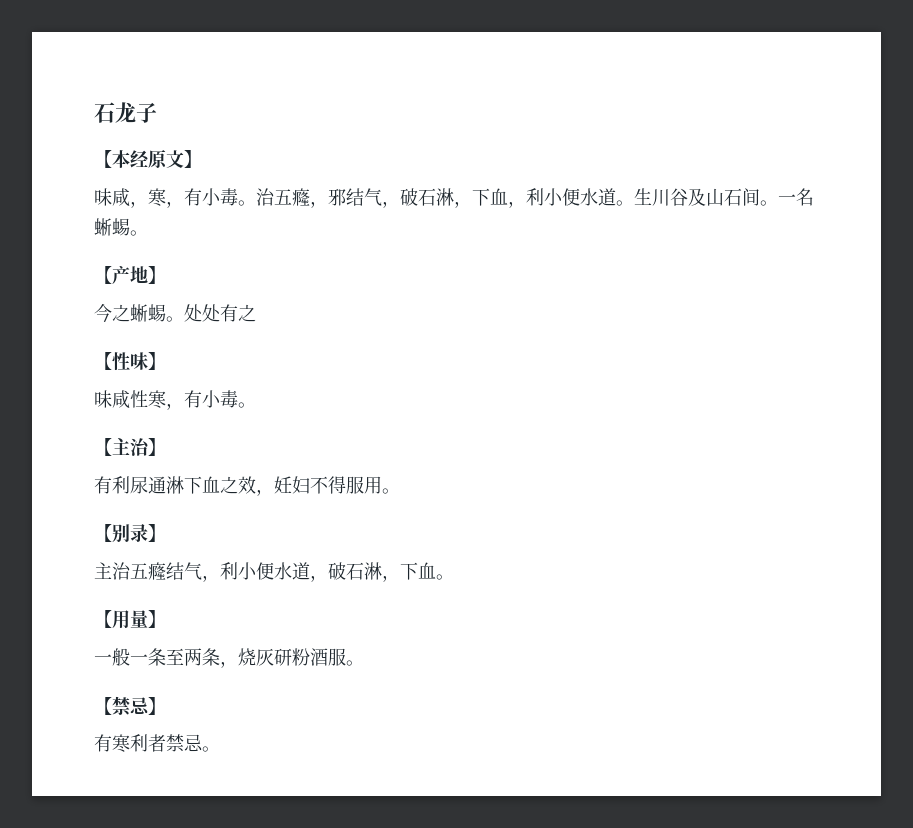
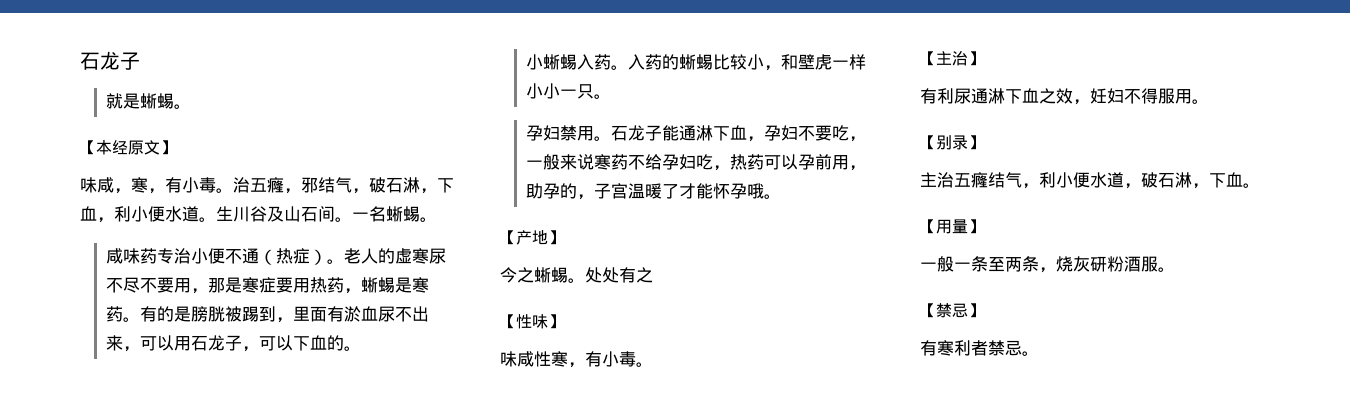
[94,102,157,123] 石龙子 -> [80,51,140,70] [106,93,192,109] 石龙子 // 就是蜥蜴。
(148, 233) none -> [106,248,447,265] [106,277,430,294] [106,306,430,323] [106,335,362,352] [526,54,867,71] [526,83,612,99] [526,125,867,142] [526,154,867,171] [526,183,782,200] // 咸味药专治小便不通（热症）。老人的虚寒尿不尽不要用，那是寒症要用热药，蜥蜴是寒药。有的是膀胱被踢到，里面有淤血尿不出来，可以用石龙子，可以下血的。 // 小蜥蜴入药。入药的蜥蜴比较小，和壁虎一样小小一只。 // 孕妇禁用。石龙子能通淋下血，孕妇不要吃，一般来说寒药不给孕妇吃，热药可以孕前用，助孕的，子宫温暖了才能怀孕哦。

